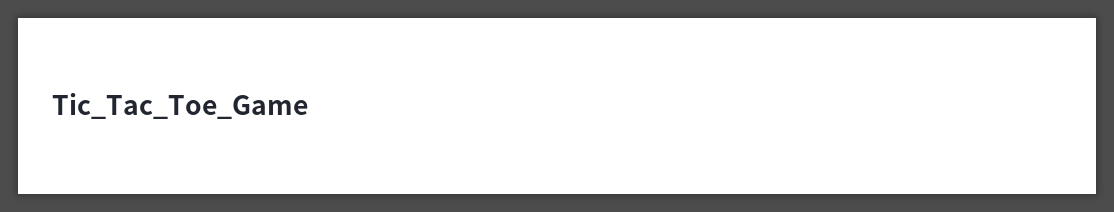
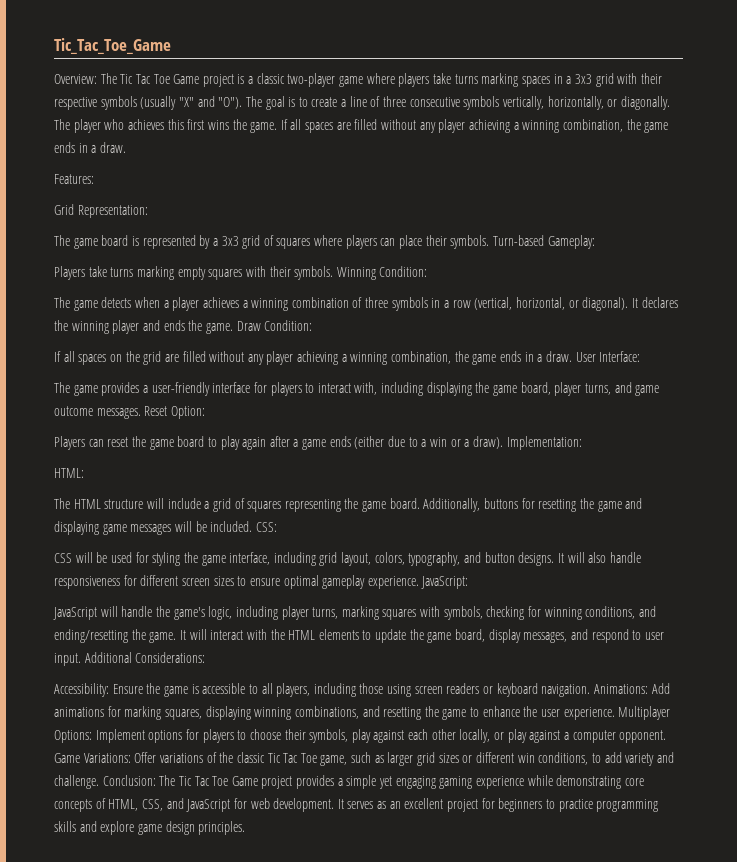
(308, 106) none -> [54,73,662,87] [54,96,670,110] [54,119,669,133] [54,142,126,153] [54,174,94,184] [54,204,148,218] [54,235,595,249] [54,266,428,280] [54,297,678,311] [54,320,313,334] [54,351,641,365] [54,382,660,396] [54,406,205,419] [54,436,582,450] [54,468,84,478] [54,498,643,512] [54,521,277,535] [54,552,641,566] [54,575,469,589] [53,606,656,620] [54,629,664,643] [54,652,206,666] [54,683,670,697] [54,706,671,720] [54,729,667,743] [54,752,674,766] [54,775,644,789] [54,798,659,812] [54,821,246,835] // Overview: The Tic Tac Toe Game project is a classic two-player game where players take turns marking spaces in a 3x3 grid with their respective symbols (usually "X" and "O"). The goal is to create a line of three consecutive symbols vertically, horizontally, or diagonally. The player who achieves this first wins the game. If all spaces are filled without any player achieving a winning combination, the game ends in a draw. // Features: // Grid Representation: // The game board is represented by a 3x3 grid of squares where players can place their symbols. Turn-based Gameplay: // Players take turns marking empty squares with their symbols. Winning Condition: // The game detects when a player achieves a winning combination of three symbols in a row (vertical, horizontal, or diagonal). It declares the winning player and ends the game. Draw Condition: // If all spaces on the grid are filled without any player achieving a winning combination, the game ends in a draw. User Interface: // The game provides a user-friendly interface for players to interact with, including displaying the game board, player turns, and game outcome messages. Reset Option: // Players can reset the game board to play again after a game ends (either due to a win or a draw). Implementation: // HTML: // The HTML structure will include a grid of squares representing the game board. Additionally, buttons for resetting the game and displaying game messages will be included. CSS: // CSS will be used for styling the game interface, including grid layout, colors, typography, and button designs. It will also handle responsiveness for different screen sizes to ensure optimal gameplay experience. JavaScript: // JavaScript will handle the game's logic, including player turns, marking squares with symbols, checking for winning conditions, and ending/resetting the game. It will interact with the HTML elements to update the game board, display messages, and respond to user input. Additional Considerations: // Accessibility: Ensure the game is accessible to all players, including those using screen readers or keyboard navigation. Animations: Add animations for marking squares, displaying winning combinations, and resetting the game to enhance the user experience. Multiplayer Options: Implement options for players to choose their symbols, play against each other locally, or play against a computer opponent. Game Variations: Offer variations of the classic Tic Tac Toe game, such as larger grid sizes or different win conditions, to add variety and challenge. Conclusion: The Tic Tac Toe Game project provides a simple yet engaging gaming experience while demonstrating core concepts of HTML, CSS, and JavaScript for web development. It serves as an excellent project for beginners to practice programming skills and explore game design principles.

